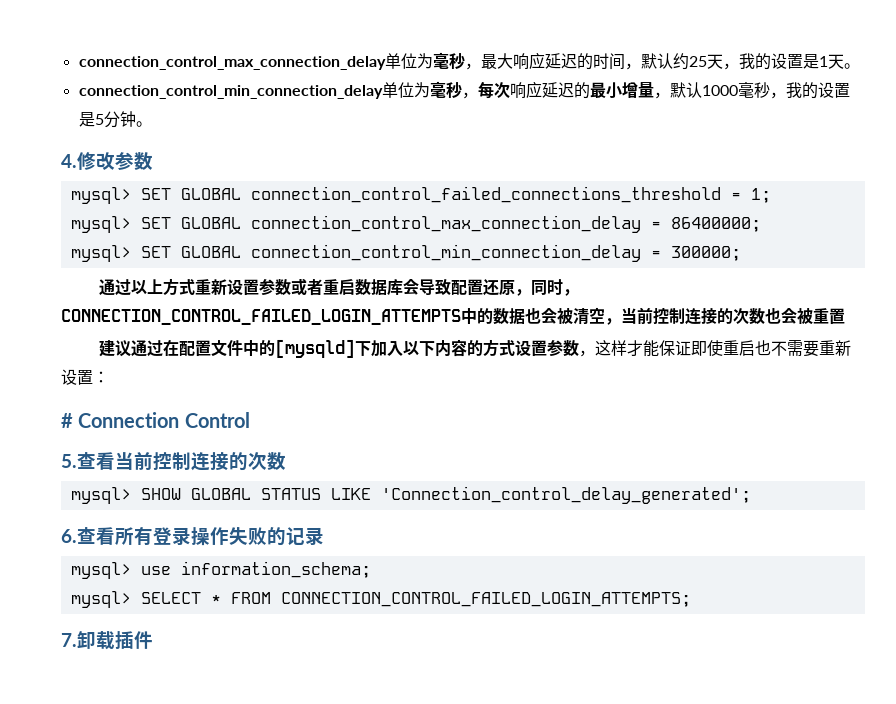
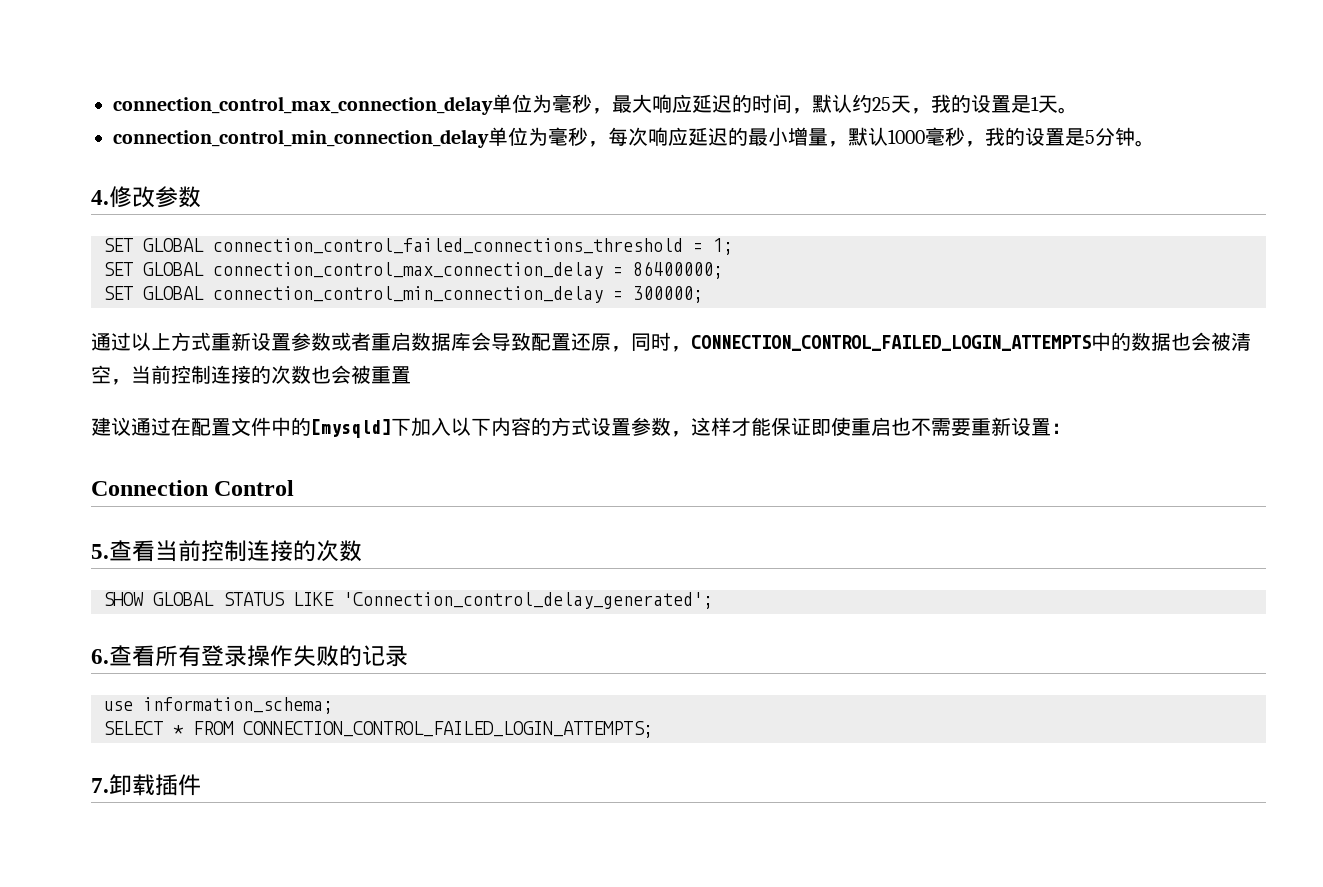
[70,187,131,204] mysql> -> (201, 197) none
[70,216,131,233] mysql> -> (733, 246) none
[70,245,131,262] mysql> -> (723, 270) none
[61,413,73,428] # -> (1071, 428) none
[70,487,131,504] mysql> -> (362, 551) none
[70,562,131,579] mysql> -> (408, 656) none
[70,591,131,608] mysql> -> (333, 705) none

